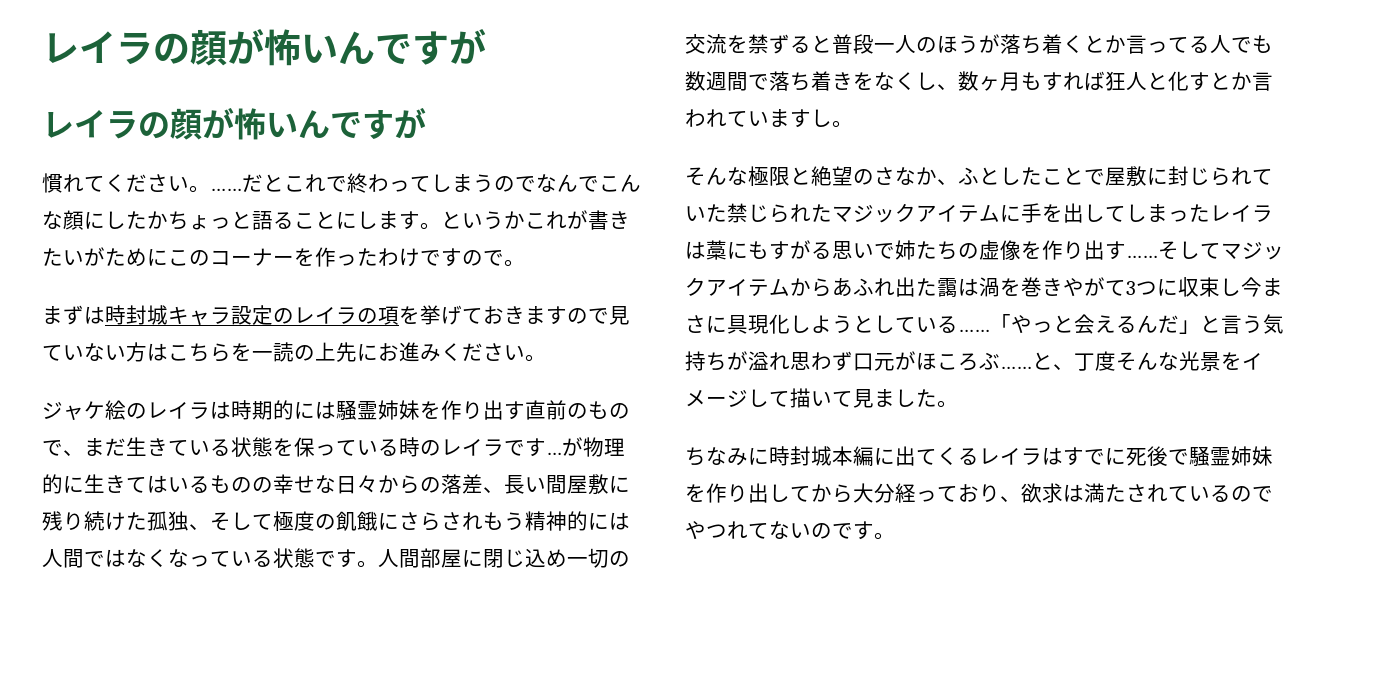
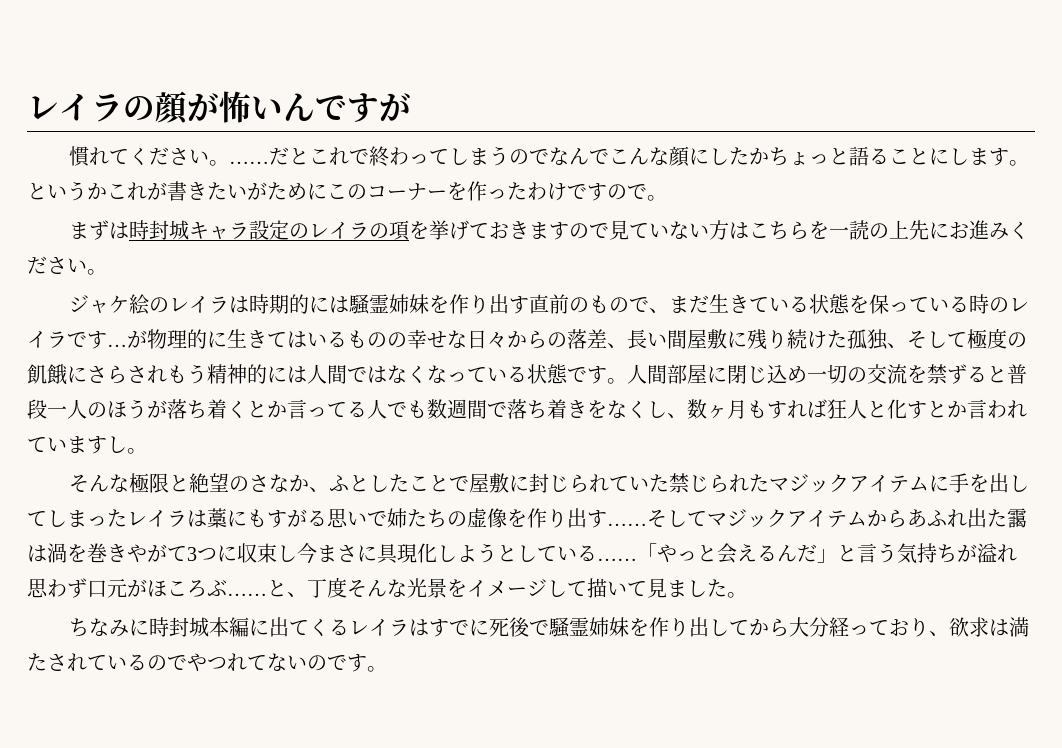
[42,29,486,66] [42,107,426,140] レイラの顔が怖いんですが // レイラの顔が怖いんですが -> [27,91,411,125] レイラの顔が怖いんですが

